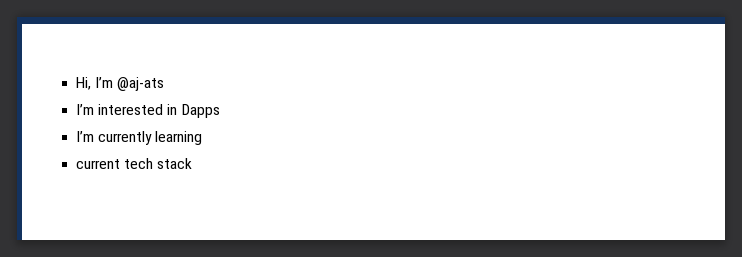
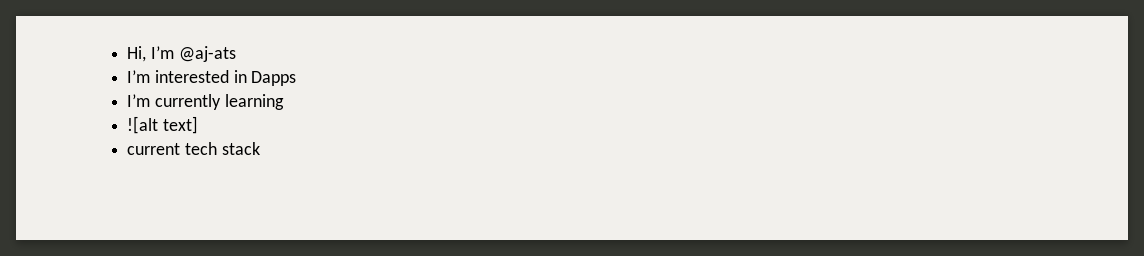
(203, 138) none -> [127,116,198,134] // ![alt text]

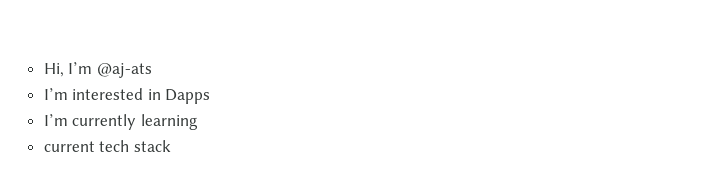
[127,116,198,134] // ![alt text] -> (198, 122) none

